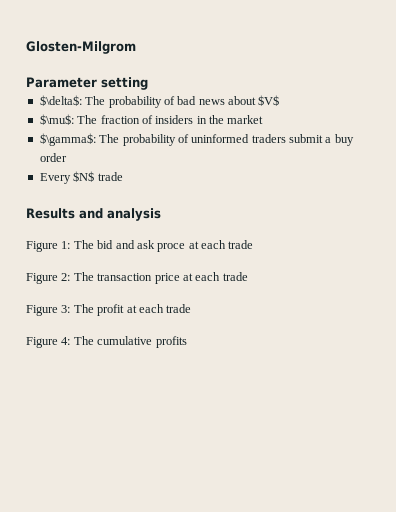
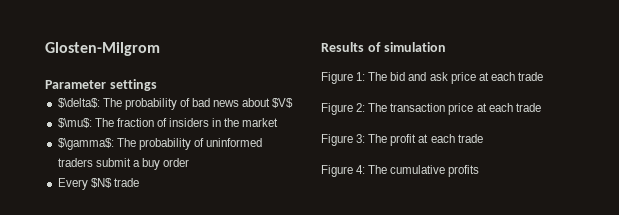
[101,77,148,90] setting -> [109,79,157,91] settings
[79,208,161,221] and analysis -> [367,42,446,52] of simulation
[157,243,186,252] proce -> [450,72,476,84] price

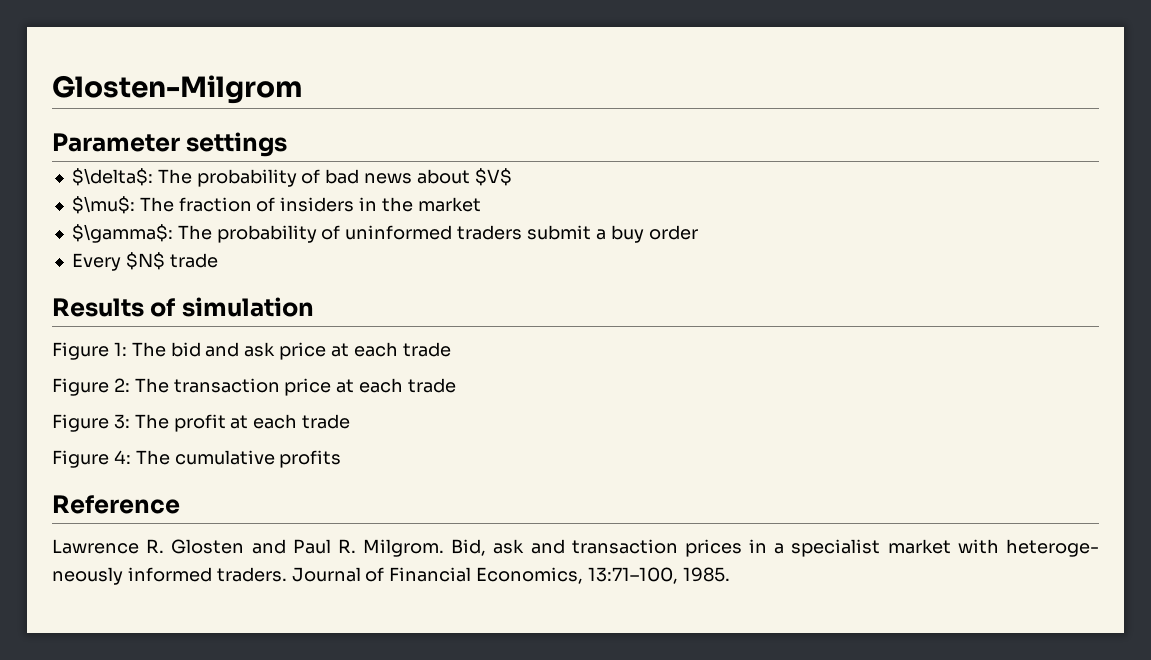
(480, 171) none -> [52,495,180,514] [52,539,1099,557] [52,567,730,585] // Reference // Lawrence R. Glosten and Paul R. Milgrom. Bid, ask and transaction prices in a specialist market with heteroge- neously informed traders. Journal of Financial Economics, 13:71–100, 1985.

